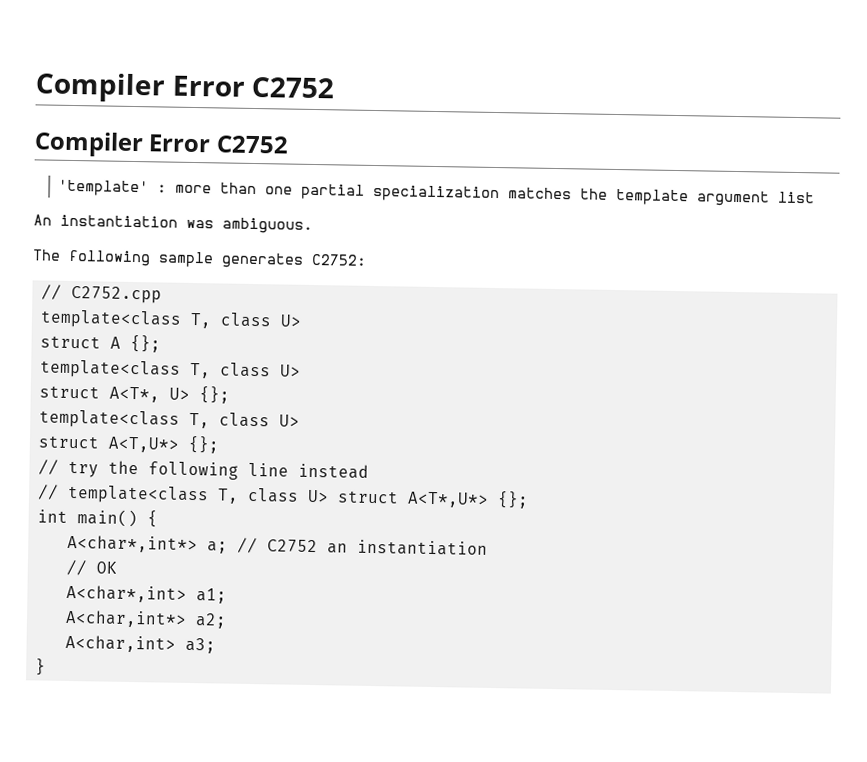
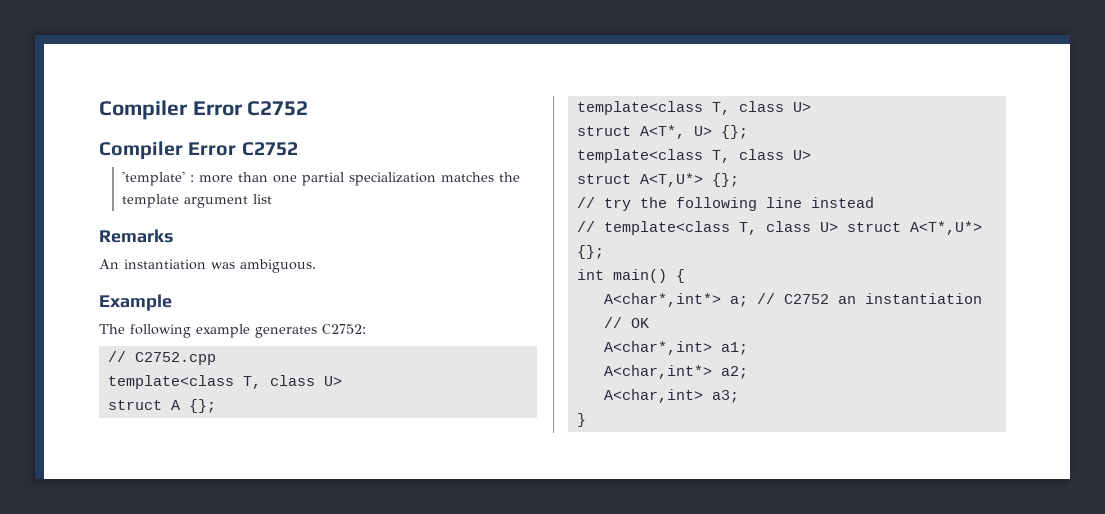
(815, 197) none -> [99,229,173,243] // Remarks
(313, 225) none -> [99,294,172,311] // Example
[158,251,214,268] sample -> [196,324,250,338] example

